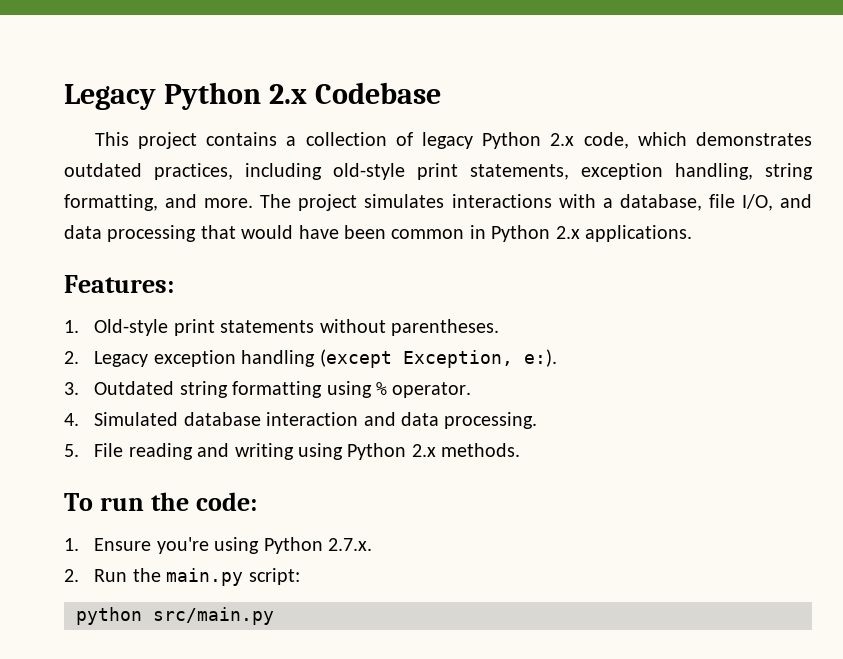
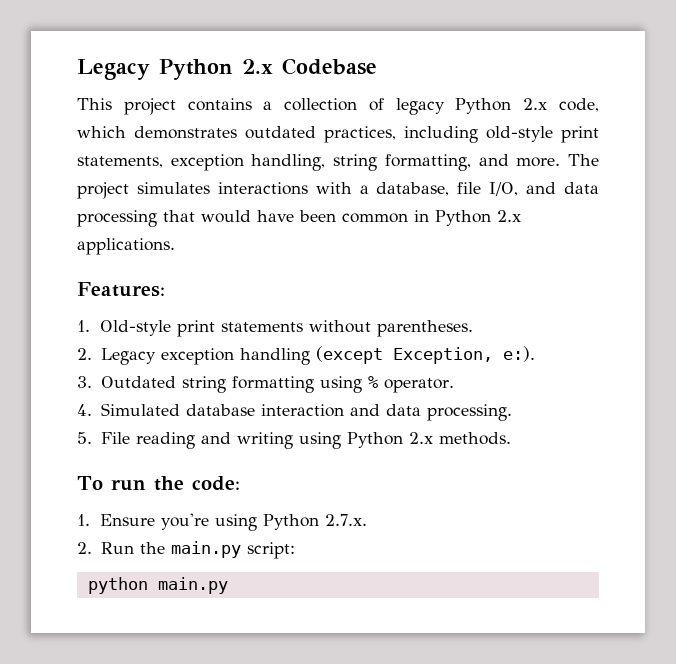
[153,607,274,625] src/main.py -> [157,577,228,594] main.py

